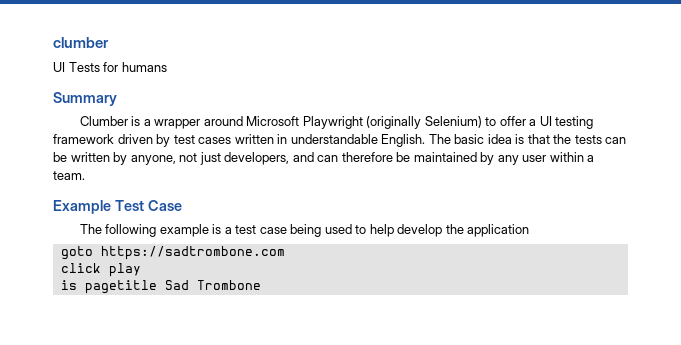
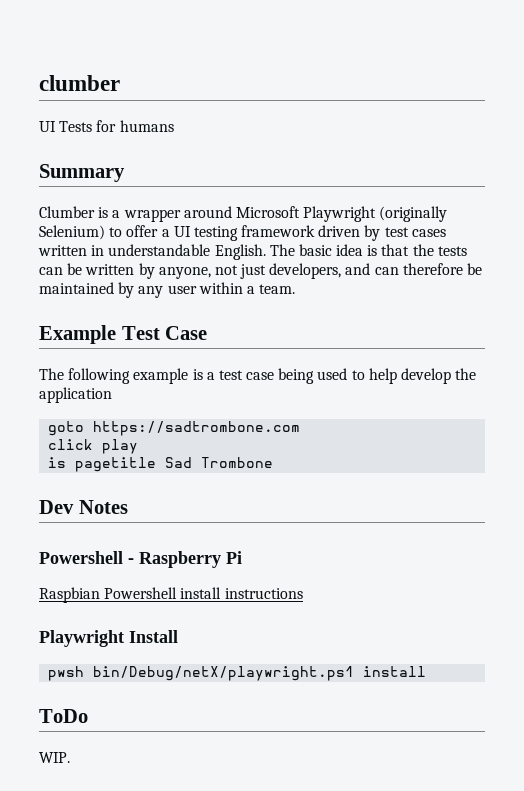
(261, 285) none -> [39,500,128,514] [39,551,242,568] [39,587,303,603] [39,630,178,647] [48,666,427,681] [39,709,88,723] [39,752,70,763] // Dev Notes // Powershell - Raspberry Pi // Raspbian Powershell install instructions // Playwright Install // pwsh bin/Debug/netX/playwright.ps1 install // ToDo // WIP.

